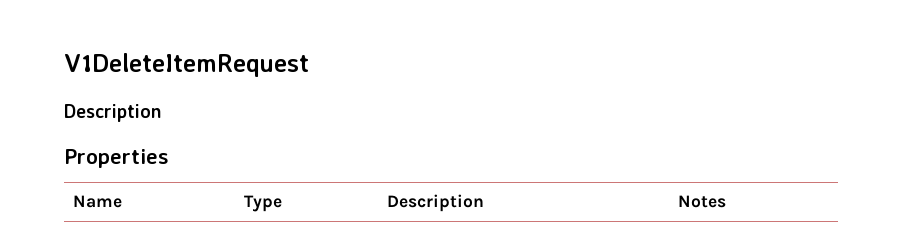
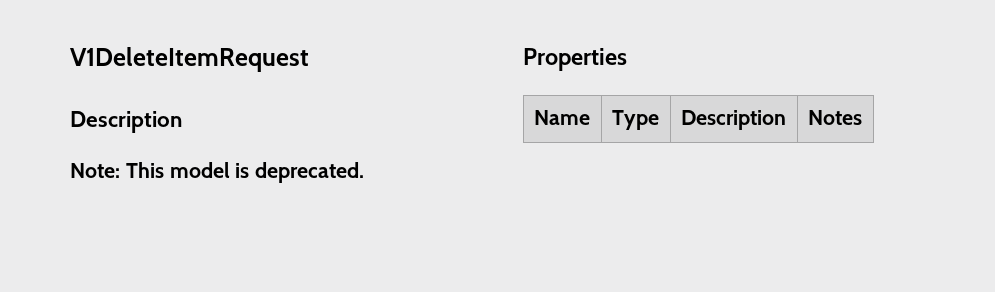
(161, 113) none -> [70,162,365,183] // Note: This model is deprecated.

